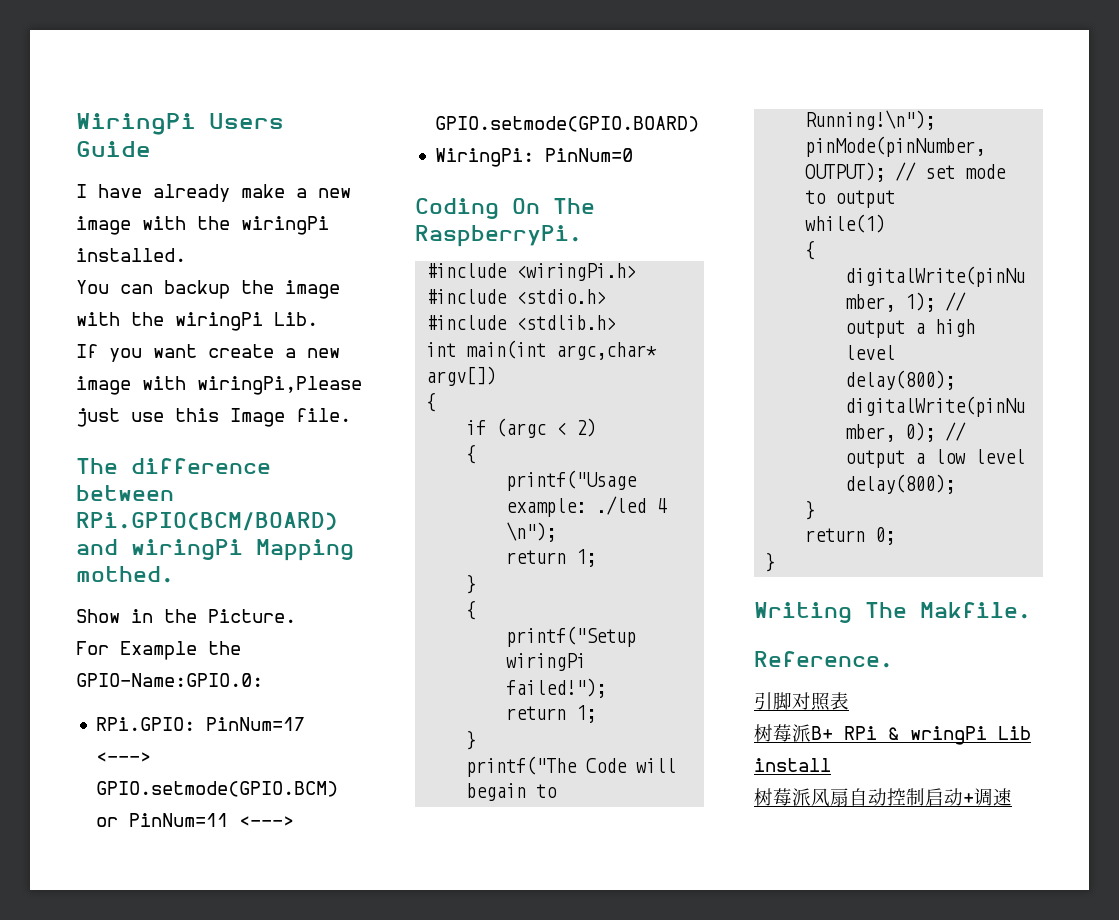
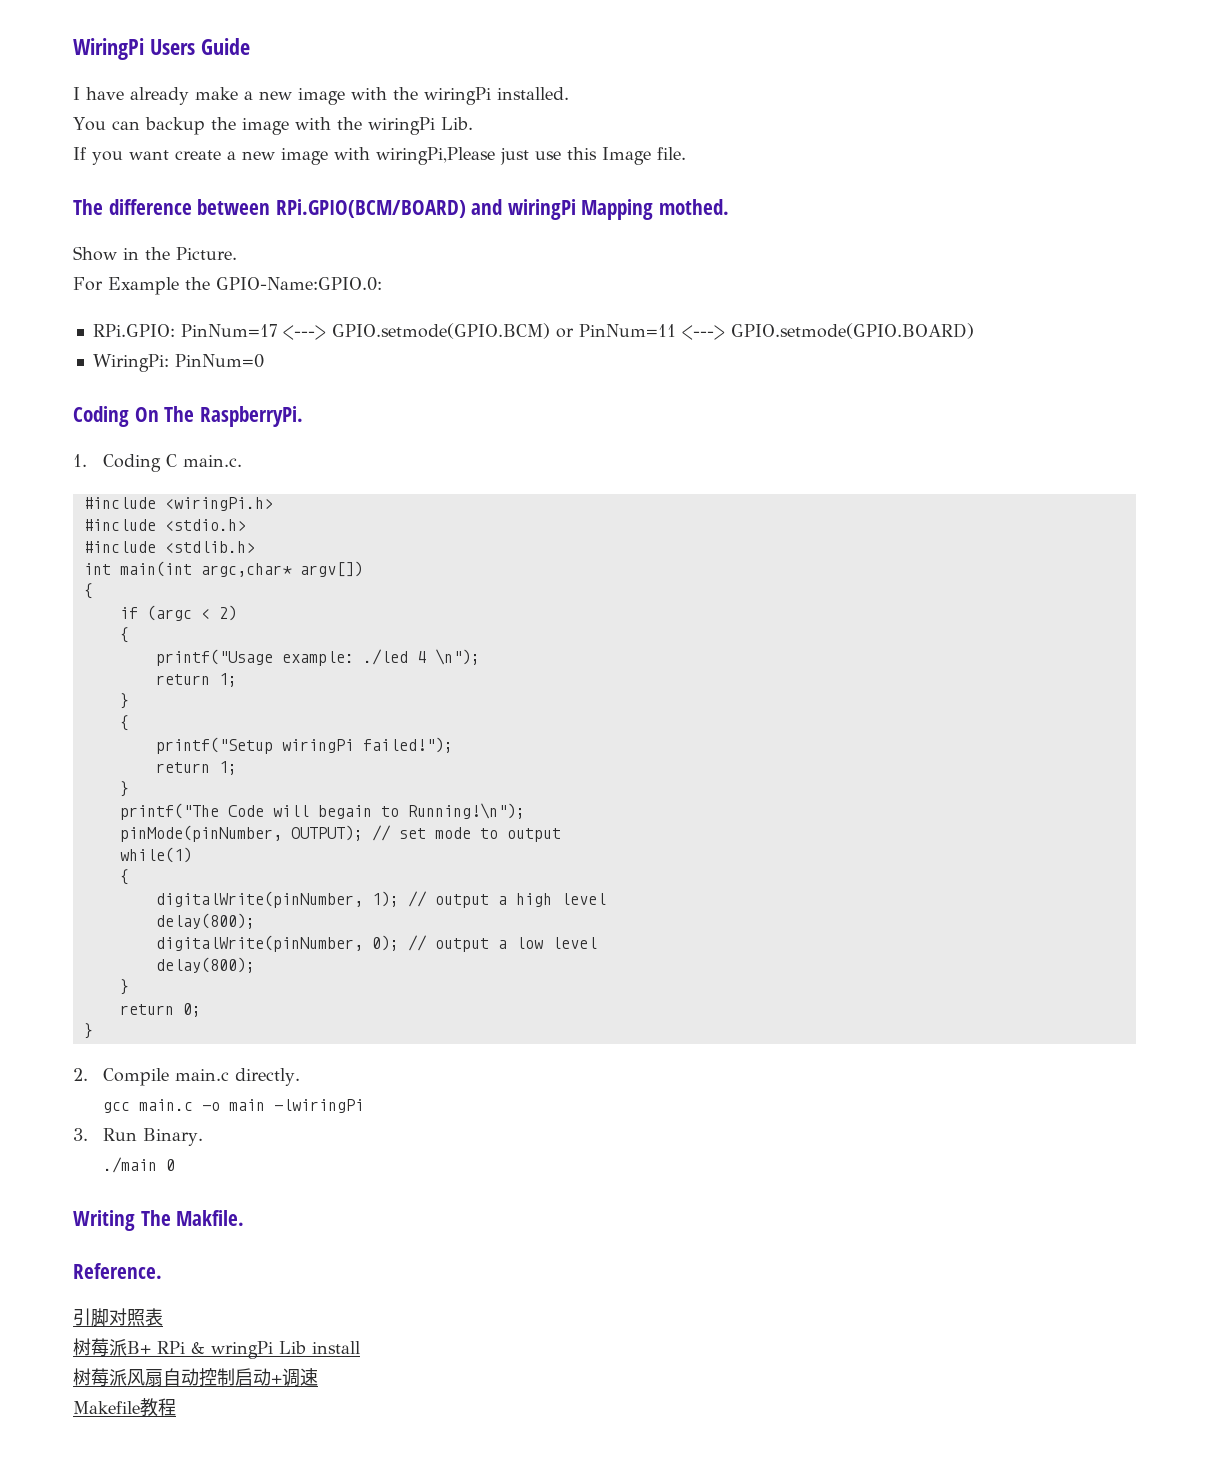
(582, 236) none -> [73,454,243,472] // 1. Coding C main.c.
(776, 562) none -> [73,1068,301,1086] [103,1099,365,1113] [73,1128,204,1146] [103,1157,176,1173] // 2. Compile main.c directly. // gcc main.c -o main -lwiringPi // 3. Run Binary. // ./main 0
(1012, 797) none -> [73,1398,176,1417] // Makefile教程

